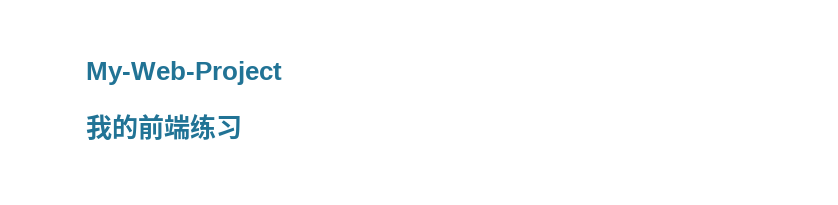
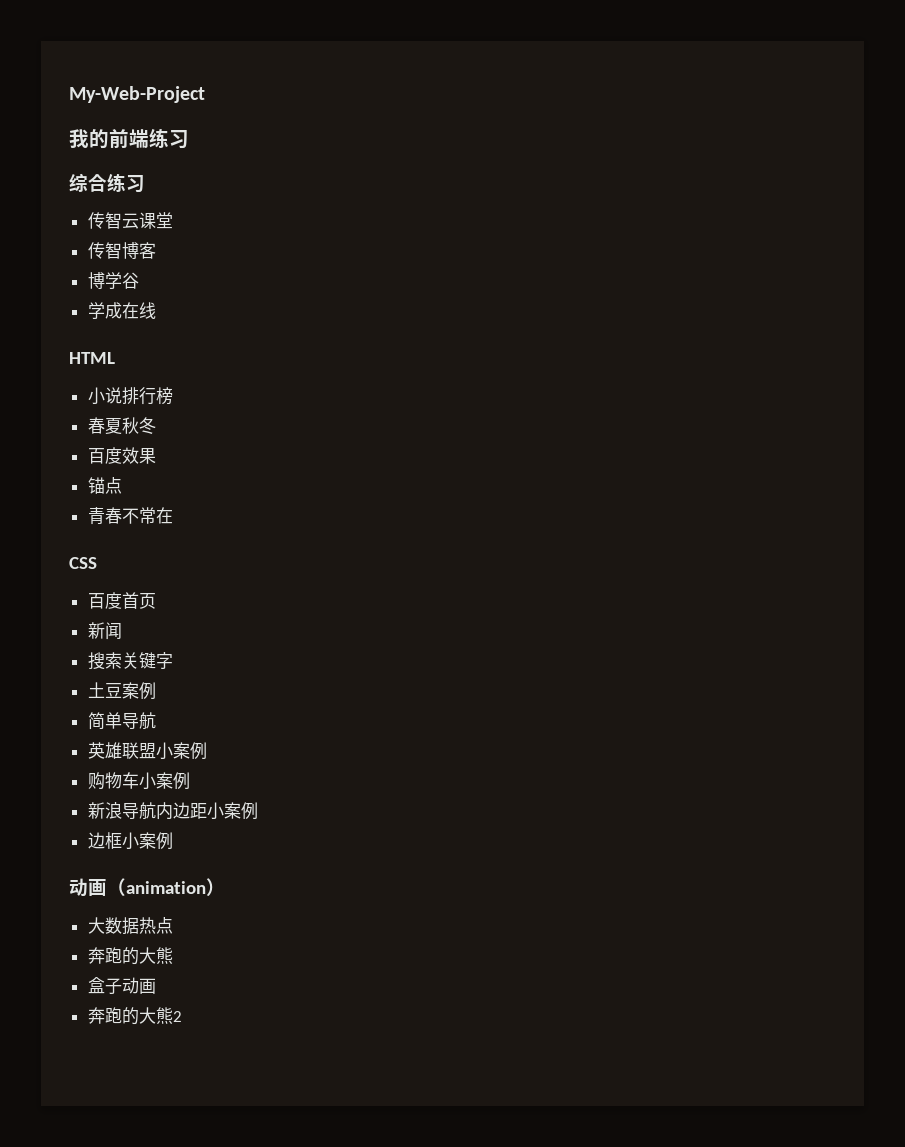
(242, 127) none -> [69,173,145,193] [87,212,173,229] [87,242,156,259] [87,272,139,289] [87,302,156,319] [69,352,115,364] [87,387,173,405] [87,417,156,434] [87,447,156,464] [87,477,122,494] [87,507,173,525] [69,557,97,569] [87,592,156,609] [87,622,122,640] [87,652,173,670] [87,682,156,700] [87,712,156,730] [87,742,207,760] [87,772,190,790] [87,802,258,820] [87,832,173,850] [69,878,225,897] [87,917,173,935] [87,947,173,965] [87,977,156,995] [87,1007,182,1025] // 综合练习 // 传智云课堂 // 传智博客 // 博学谷 // 学成在线 // HTML // 小说排行榜 // 春夏秋冬 // 百度效果 // 锚点 // 青春不常在 // CSS // 百度首页 // 新闻 // 搜索关键字 // 土豆案例 // 简单导航 // 英雄联盟小案例 // 购物车小案例 // 新浪导航内边距小案例 // 边框小案例 // 动画（animation） // 大数据热点 // 奔跑的大熊 // 盒子动画 // 奔跑的大熊2

